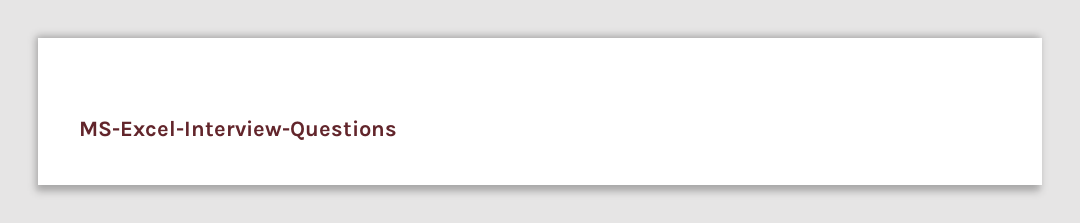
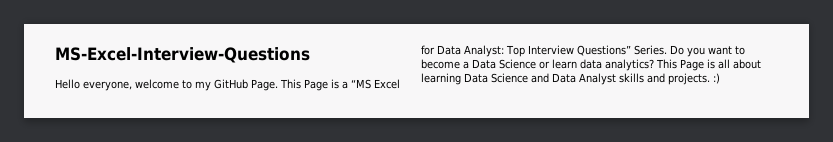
(397, 130) none -> [55,79,400,91] [421,45,745,57] [421,59,761,71] [421,73,720,85] // Hello everyone, welcome to my GitHub Page. This Page is a “MS Excel for Data Analyst: Top Interview Questions” Series. Do you want to become a Data Science or learn data analytics? This Page is all about learning Data Science and Data Analyst skills and projects. :)

